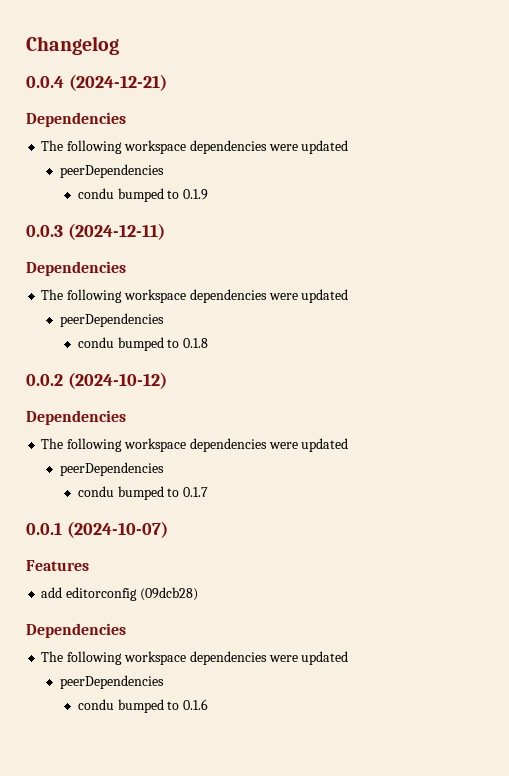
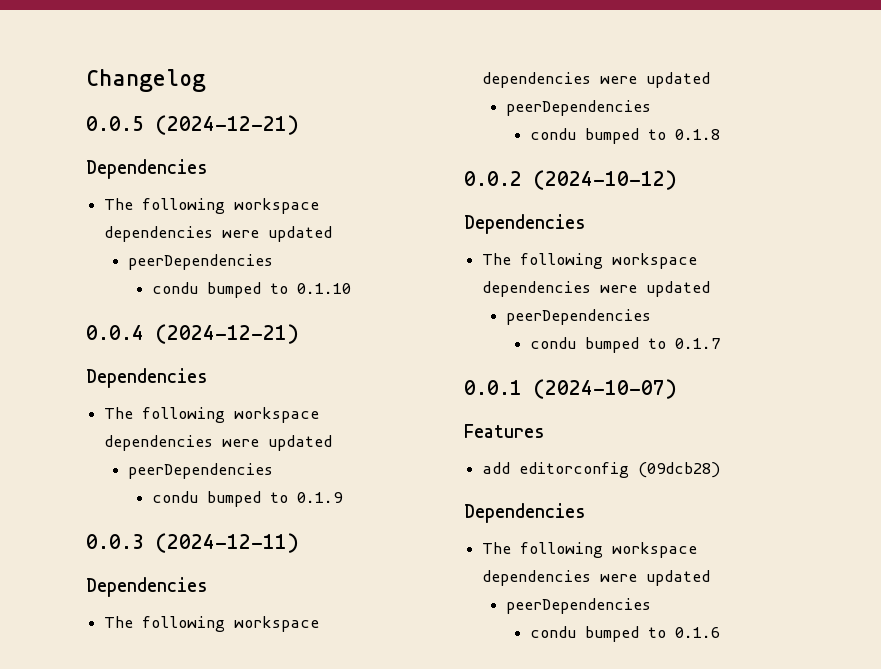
(119, 45) none -> [86,115,299,135] [86,159,208,179] [104,198,320,214] [104,226,333,242] [127,254,273,270] [151,282,351,298] // 0.0.5 (2024-12-21) // Dependencies // The following workspace dependencies were updated // peerDependencies // condu bumped to 0.1.10

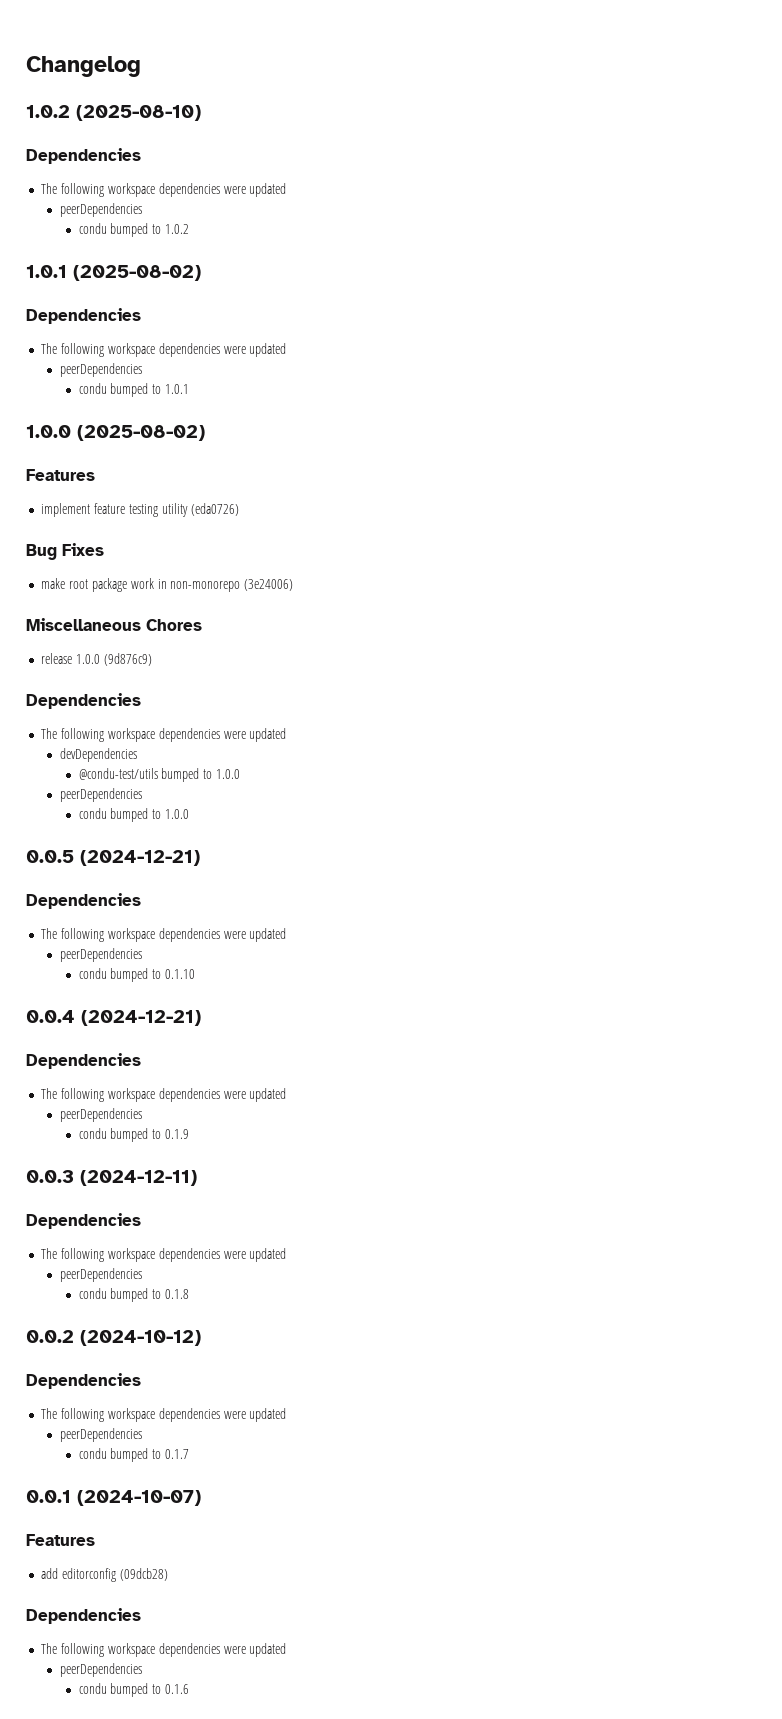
(206, 80) none -> [26,105,201,121] [26,148,141,164] [41,183,287,197] [59,203,142,217] [78,223,189,237] [26,265,201,281] [26,308,141,324] [41,343,287,357] [59,363,142,377] [78,383,189,397] [26,425,205,441] [26,469,95,481] [41,503,239,517] [26,543,104,560] [41,578,294,592] [26,618,202,631] [41,653,152,666] [26,693,141,709] [41,728,287,742] [59,748,137,762] [78,768,240,782] [59,788,142,802] [78,808,189,822] // 1.0.2 (2025-08-10) // Dependencies // The following workspace dependencies were updated // peerDependencies // condu bumped to 1.0.2 // 1.0.1 (2025-08-02) // Dependencies // The following workspace dependencies were updated // peerDependencies // condu bumped to 1.0.1 // 1.0.0 (2025-08-02) // Features // implement feature testing utility (eda0726) // Bug Fixes // make root package work in non-monorepo (3e24006) // Miscellaneous Chores // release 1.0.0 (9d876c9) // Dependencies // The following workspace dependencies were updated // devDependencies // @condu-test/utils bumped to 1.0.0 // peerDependencies // condu bumped to 1.0.0

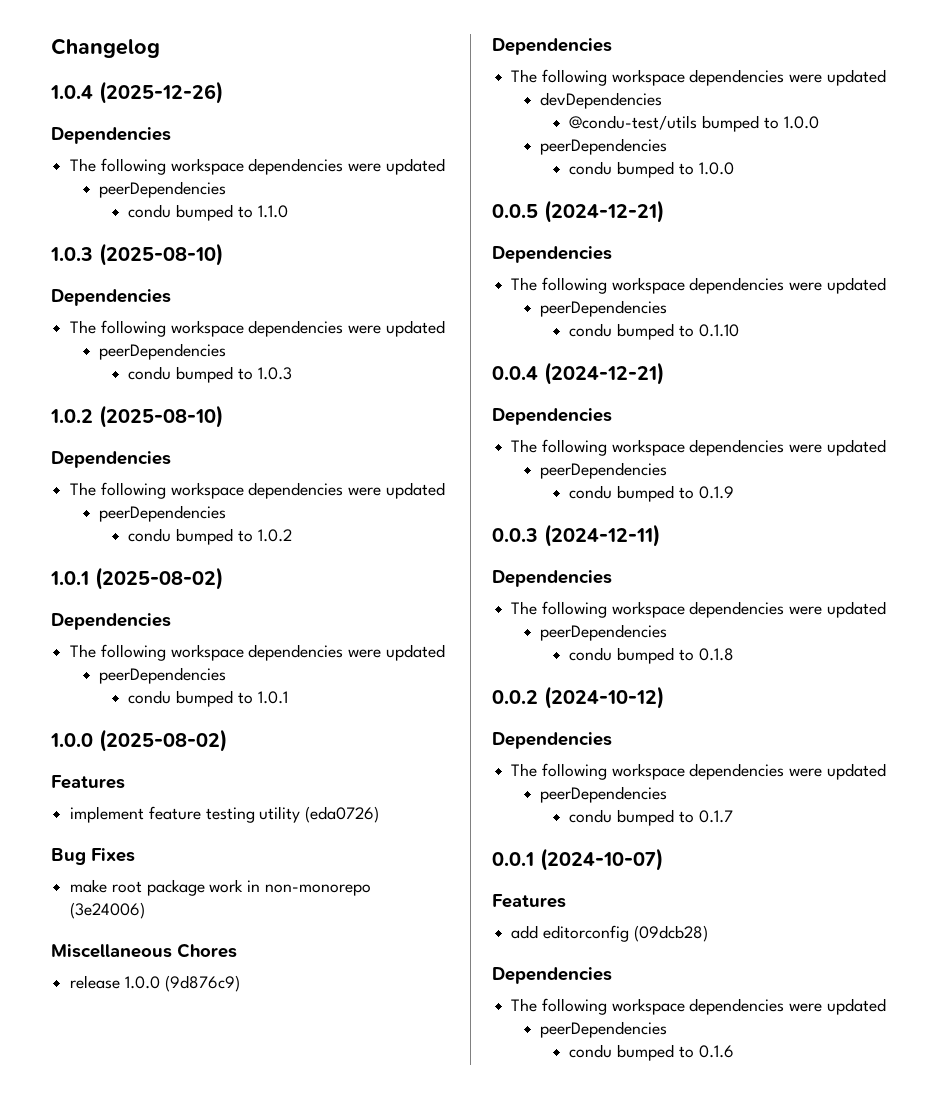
(141, 66) none -> [50,81,223,104] [51,127,171,144] [70,158,445,175] [99,181,227,198] [128,204,288,221] [50,243,223,266] [51,289,171,306] [70,320,445,337] [99,343,227,360] [128,366,292,383] // 1.0.4 (2025-12-26) // Dependencies // The following workspace dependencies were updated // peerDependencies // condu bumped to 1.1.0 // 1.0.3 (2025-08-10) // Dependencies // The following workspace dependencies were updated // peerDependencies // condu bumped to 1.0.3

